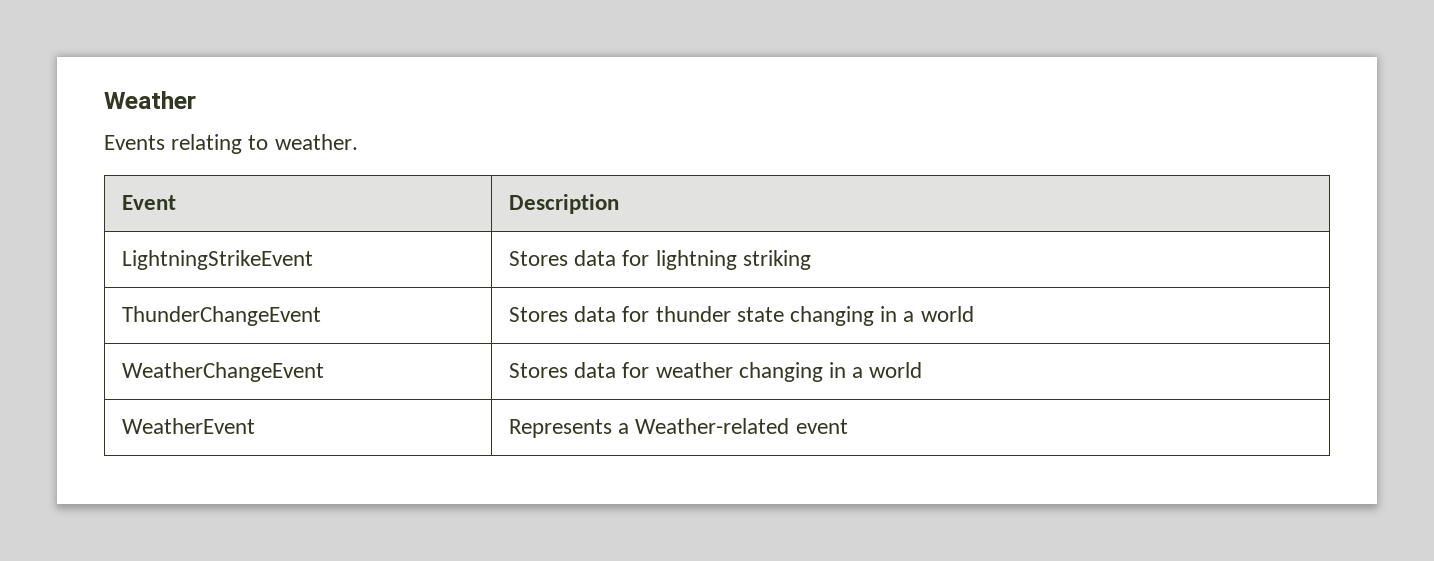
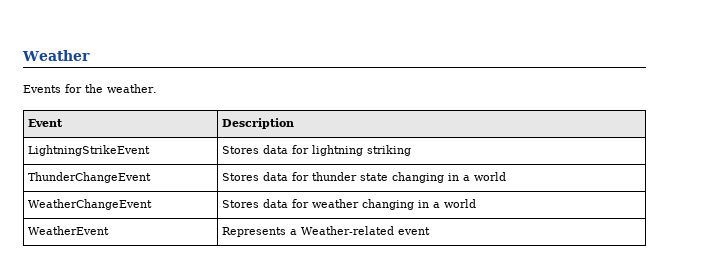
[171,134,269,154] relating to -> [65,84,103,93] for the

